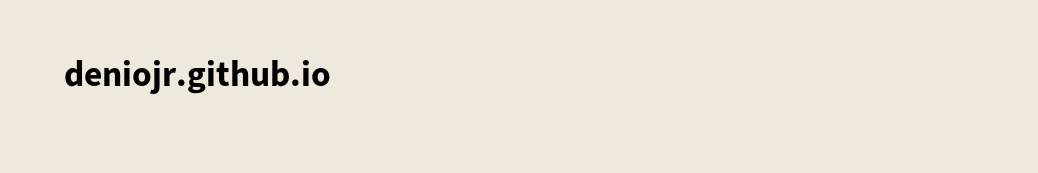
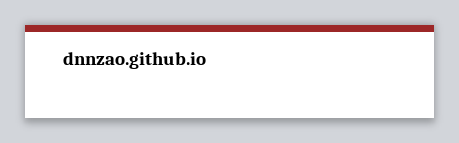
[64,60,331,94] deniojr.github.io -> [63,52,206,69] dnnzao.github.io

